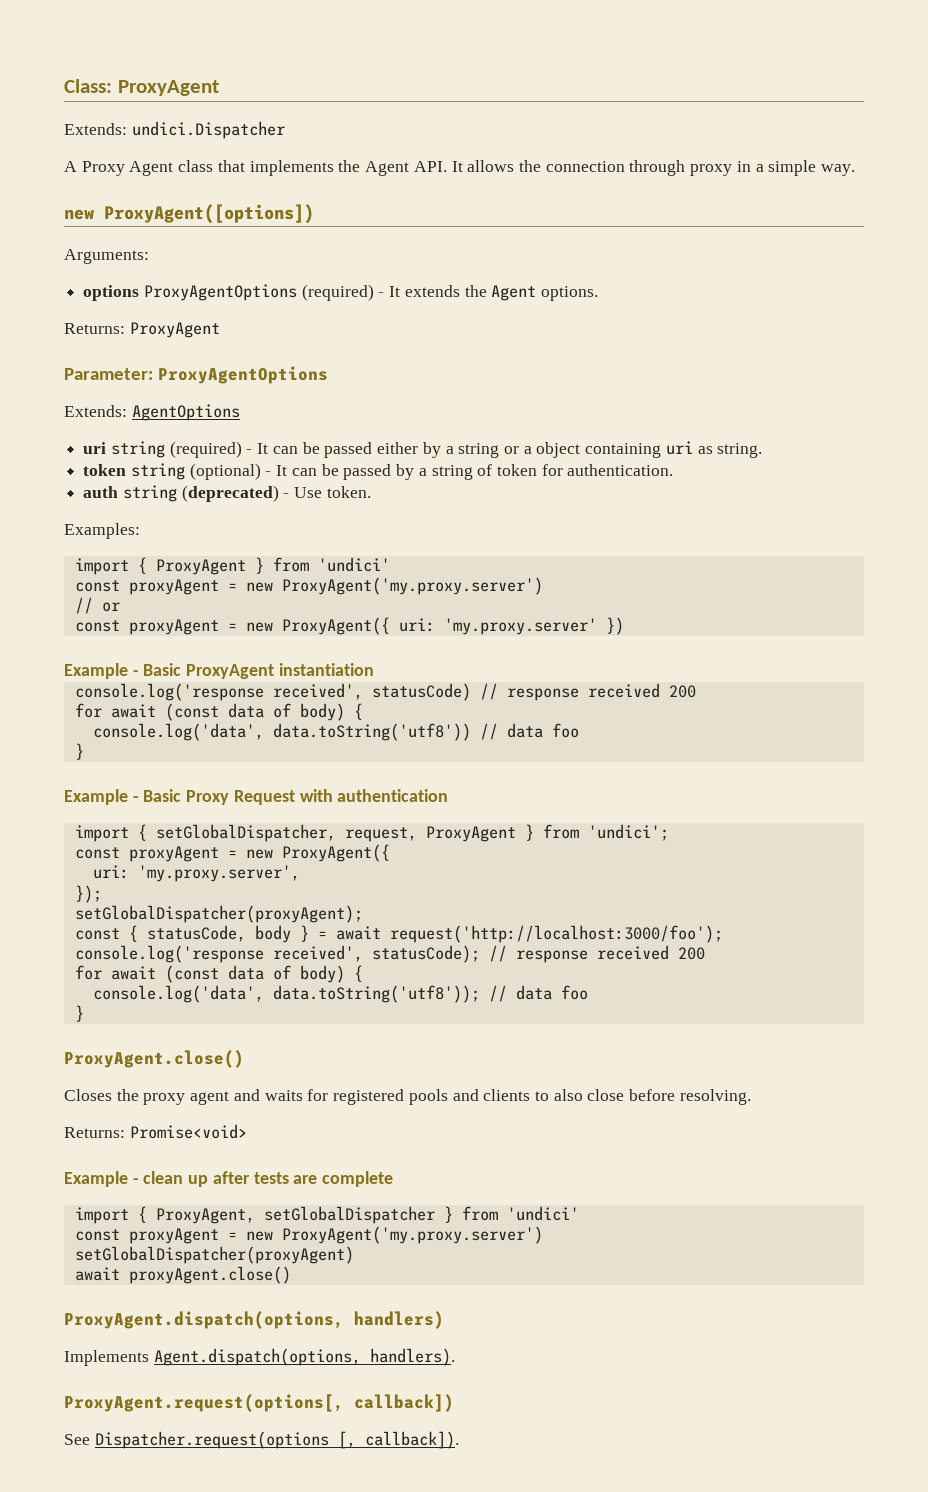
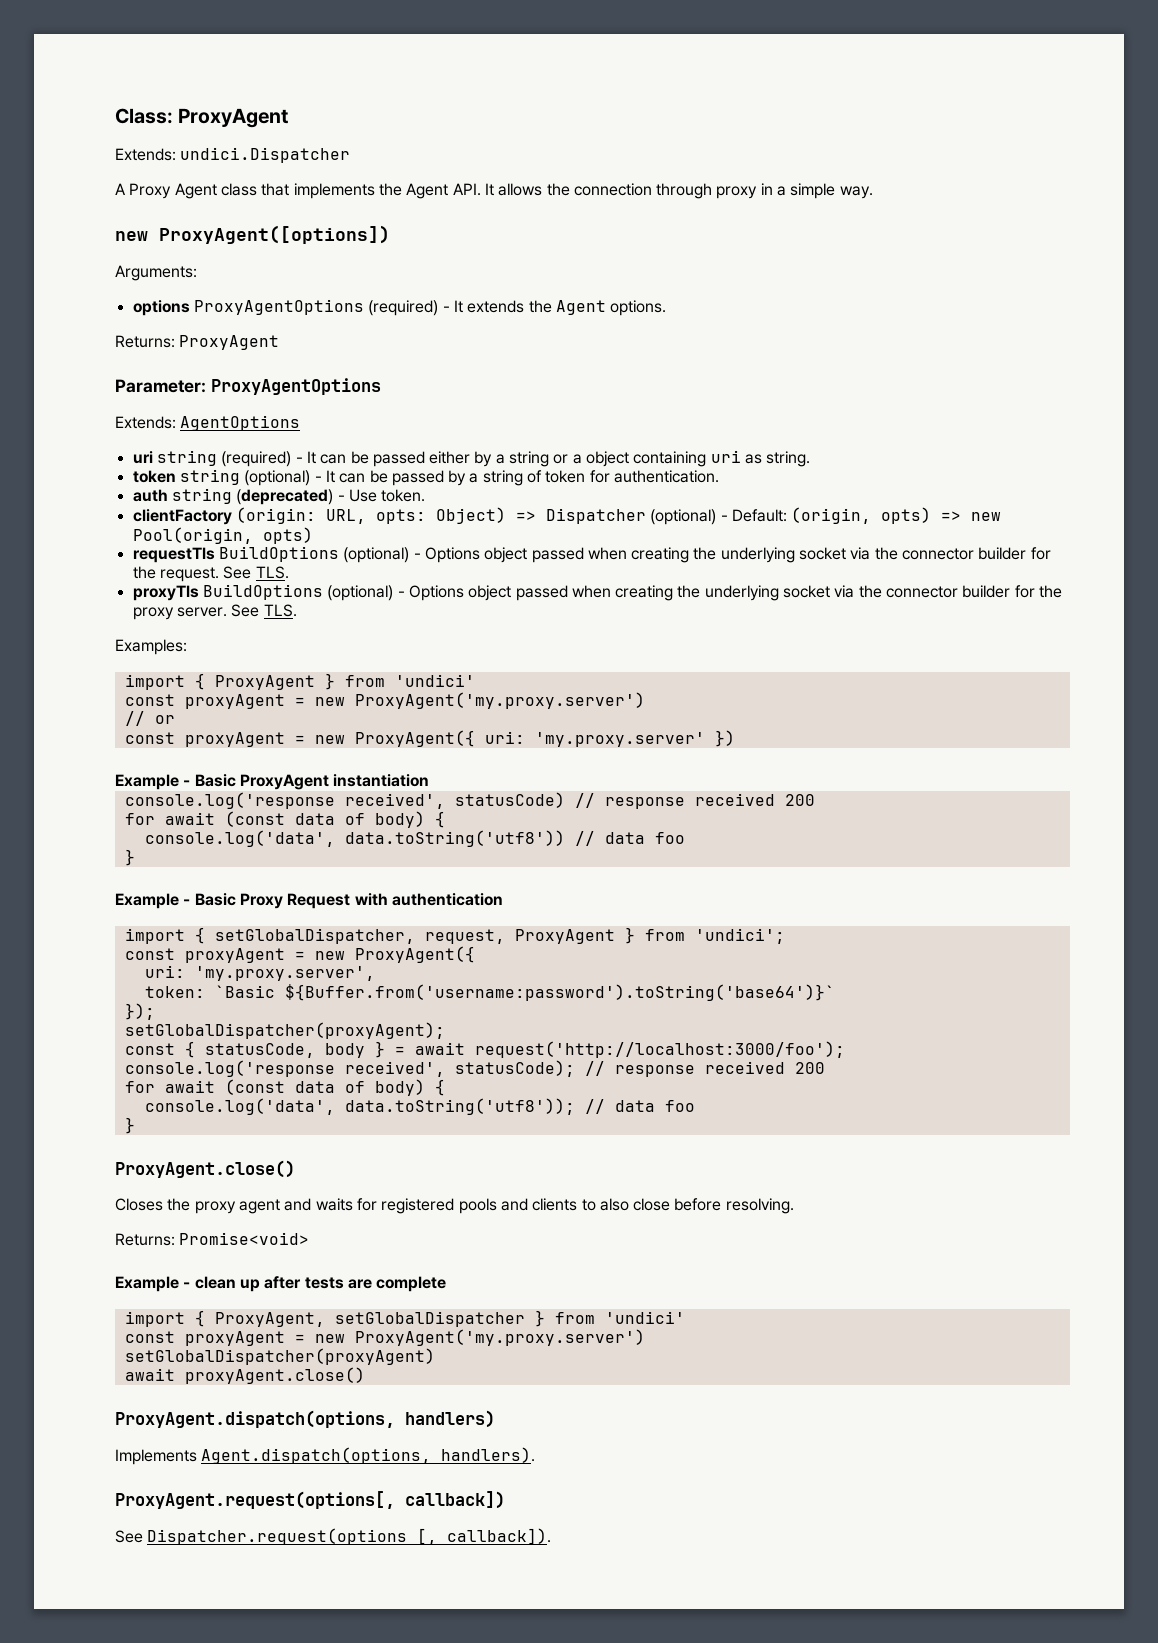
(371, 492) none -> [132,507,1002,525] [132,527,313,544] [132,546,1051,563] [132,566,289,582] [132,584,1063,601] [132,604,297,620] // clientFactory (origin: URL, opts: Object) => Dispatcher (optional) - Default: (origin, opts) => new Pool(origin, opts) // requestTls BuildOptions (optional) - Options object passed when creating the underlying socket via the connector builder for the request. See TLS. // proxyTls BuildOptions (optional) - Options object passed when creating the underlying socket via the connector builder for the proxy server. See TLS.
(300, 873) none -> [144,984,835,1001] // token: `Basic ${Buffer.from('username:password').toString('base64')}`

